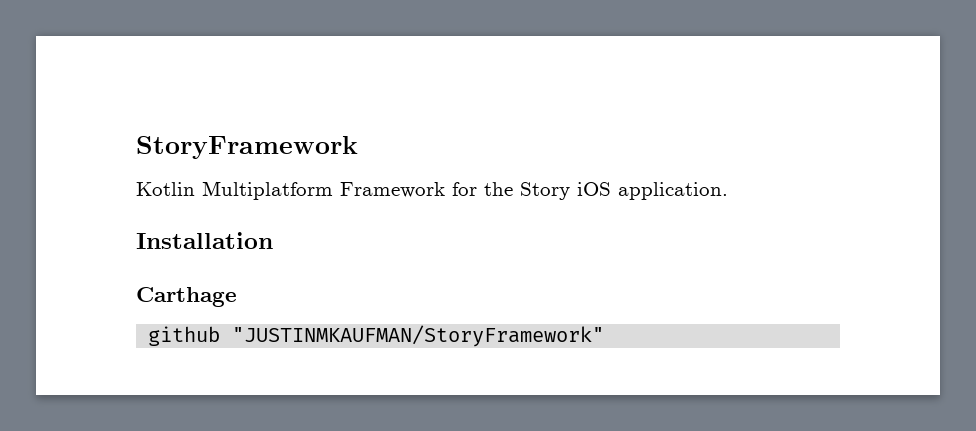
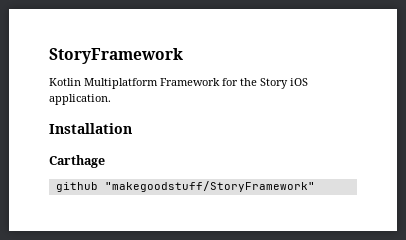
[232,325,605,347] "JUSTINMKAUFMAN/StoryFramework" -> [104,181,315,192] "makegoodstuff/StoryFramework"

